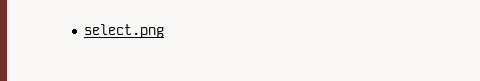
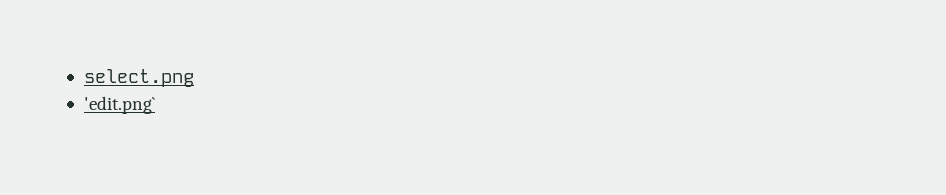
(165, 31) none -> [83,96,155,114] // 'edit.png`

